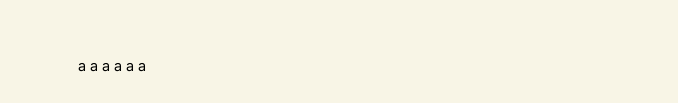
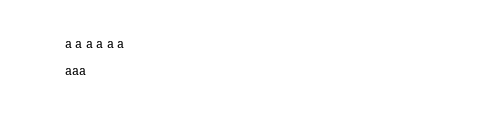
(147, 67) none -> [65,68,86,75] // aaa

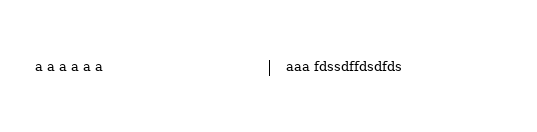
(86, 71) none -> [314,61,402,71] fdssdffdsdfds

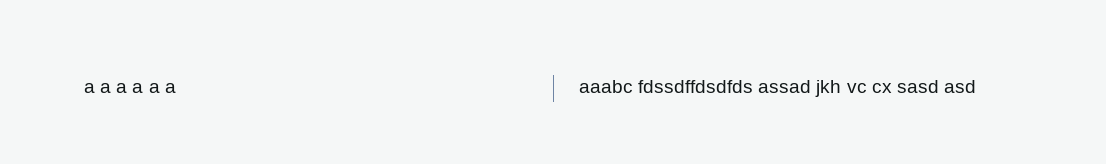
[286,61,402,71] aaa fdssdffdsdfds -> [579,80,976,97] aaabc fdssdffdsdfds assad jkh vc cx sasd asd

